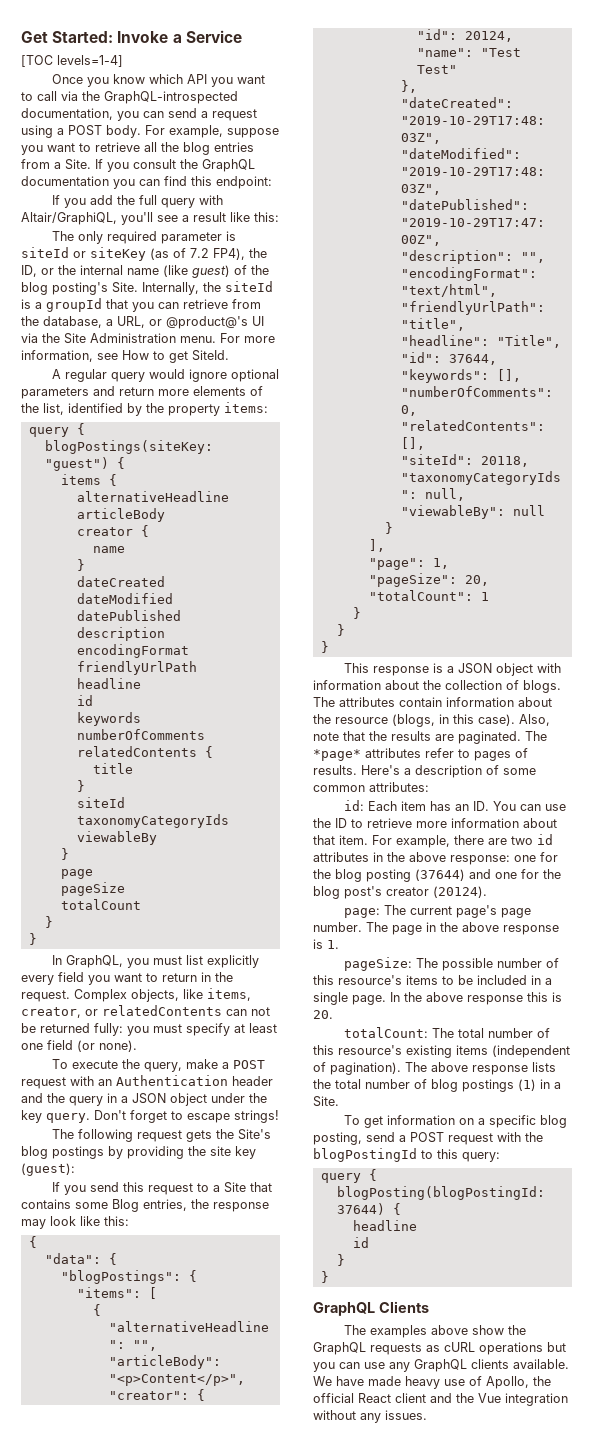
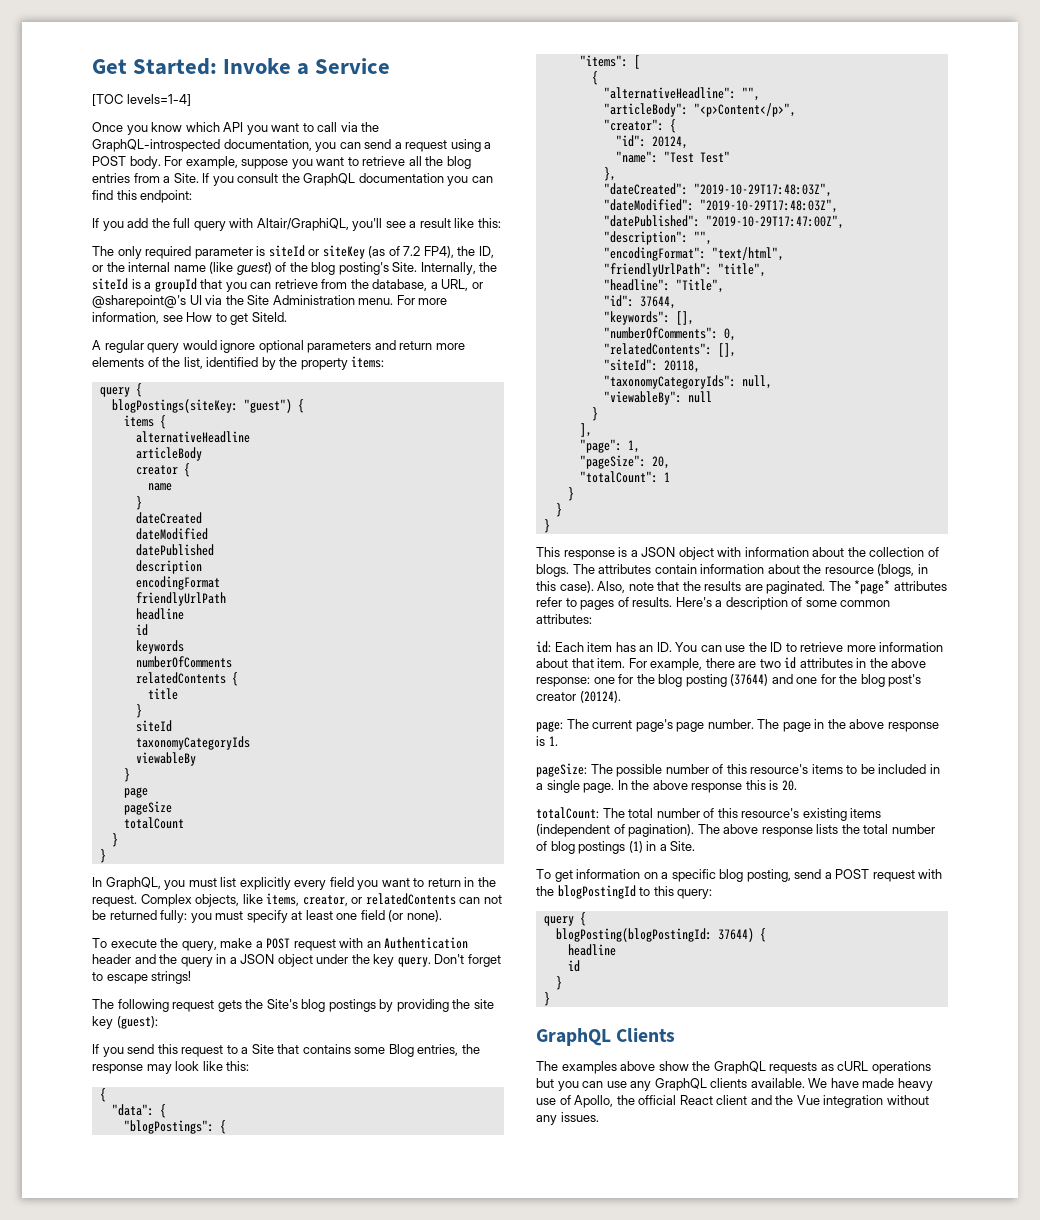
[166,316,248,329] @product@'s -> [92,295,186,308] @sharepoint@'s

